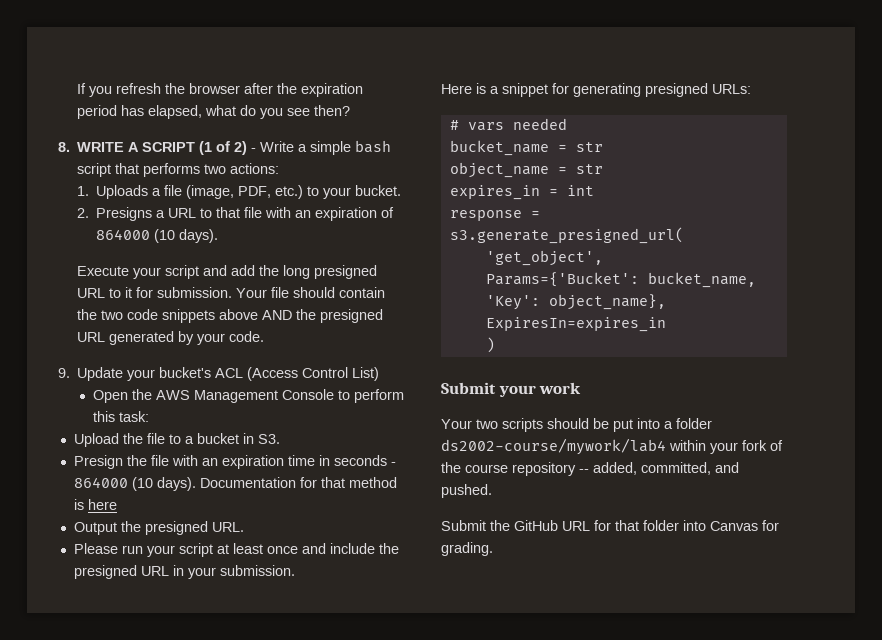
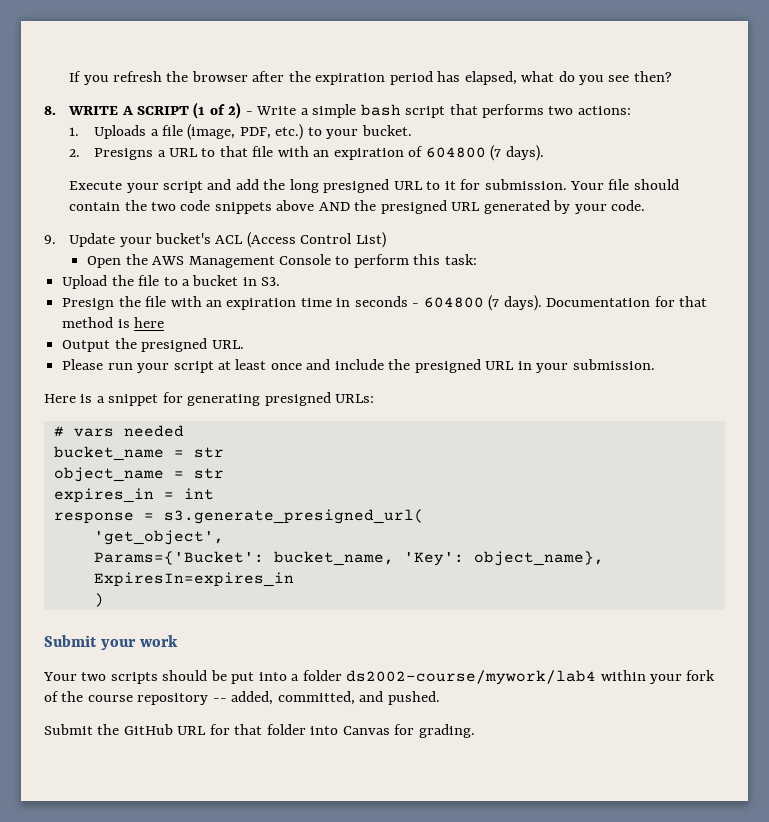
[95,229,175,243] 864000 (10 -> [425,145,502,161] 604800 (7
[73,477,153,491] 864000 (10 -> [423,295,500,311] 604800 (7

